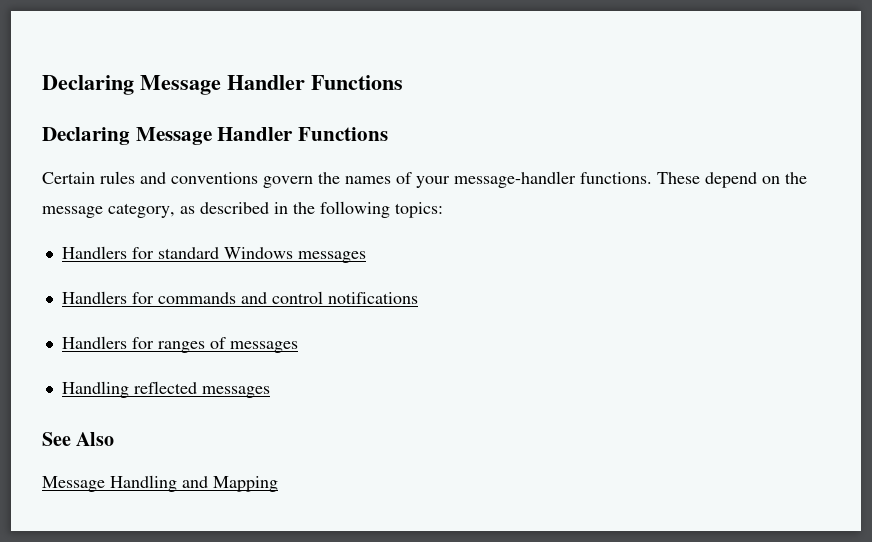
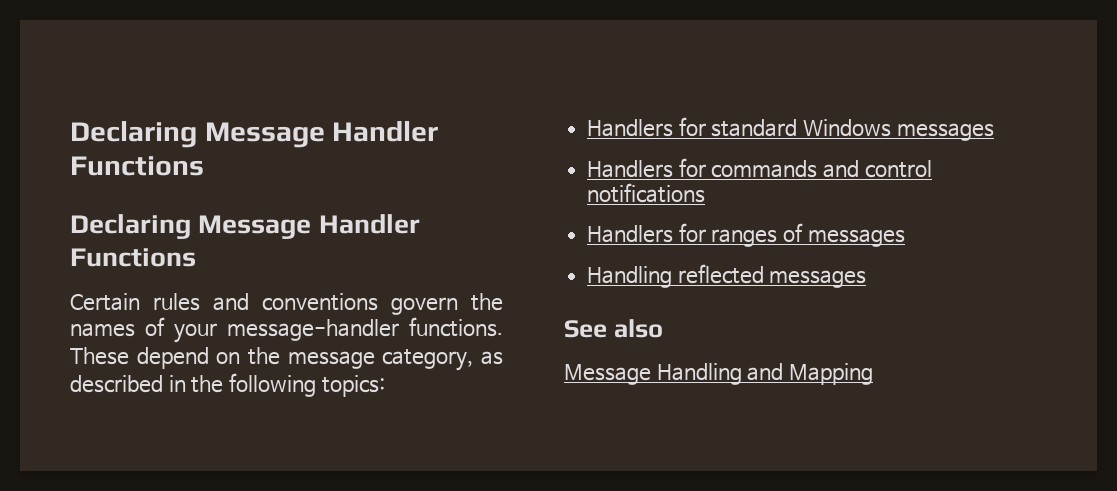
[76,432,115,446] Also -> [613,319,663,338] also

